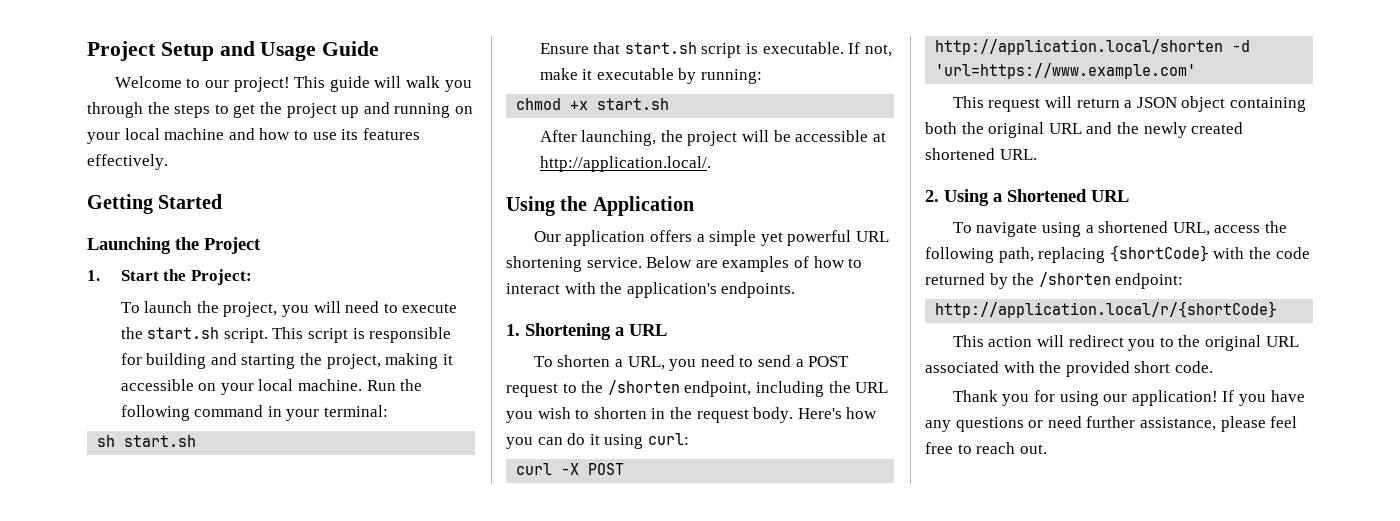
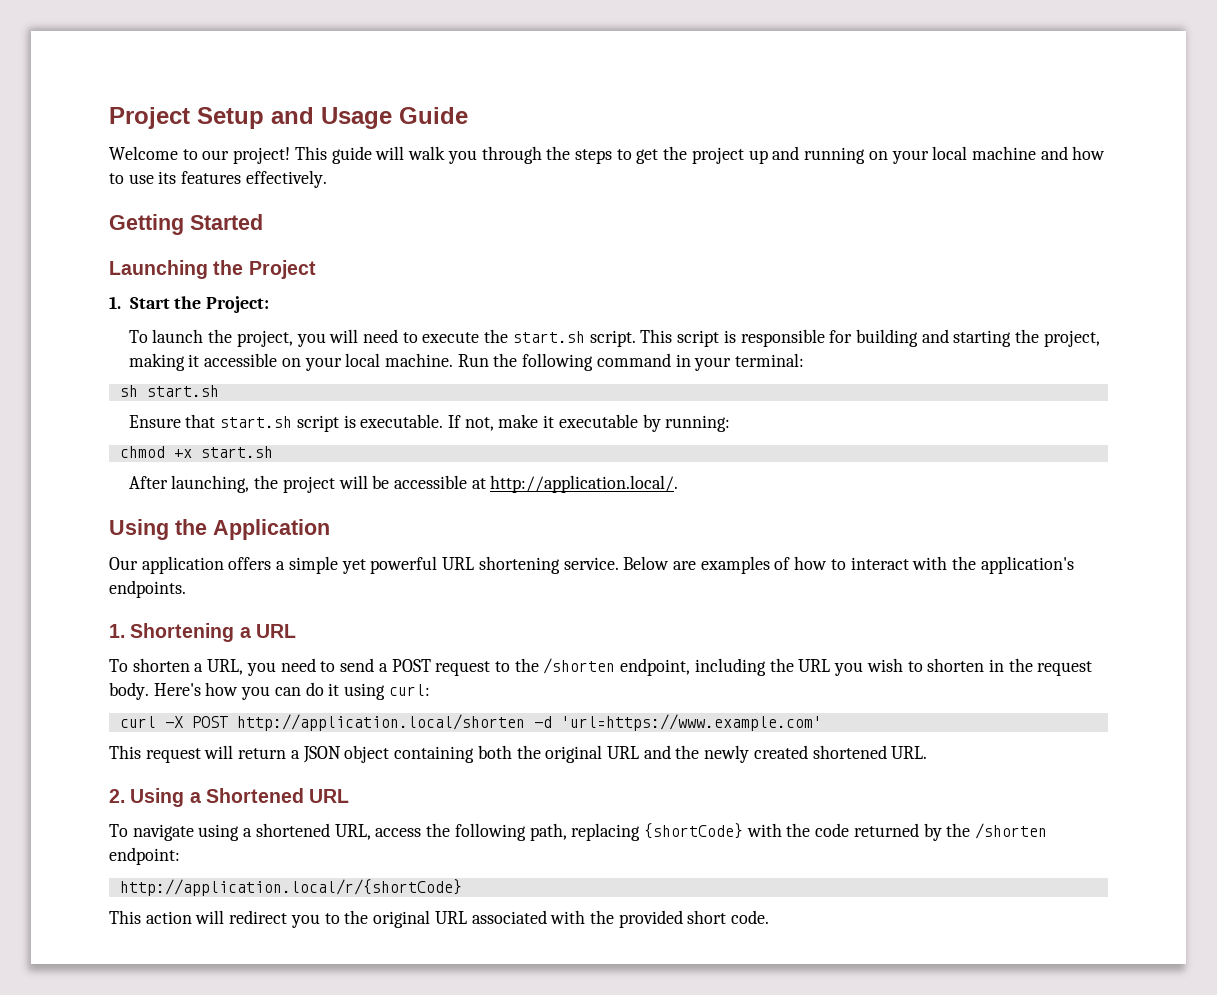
[952,390,1305,406] [925,416,1298,432] [925,442,1047,454] // Thank you for using our application! If you have any questions or need further assistance, please feel free to reach out. -> (770, 917) none

